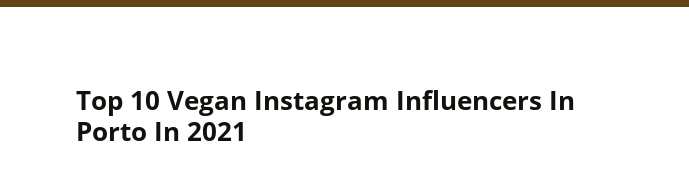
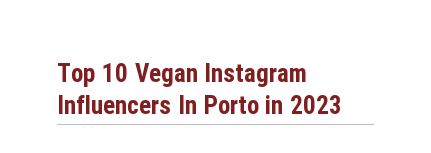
[154,122,247,141] In 2021 -> [265,95,342,114] in 2023

